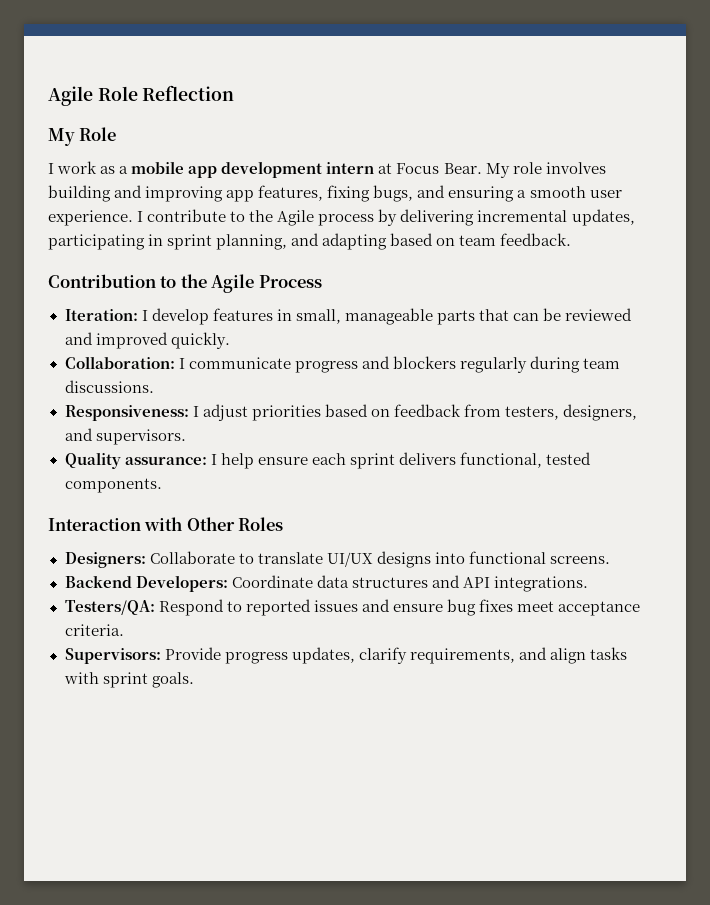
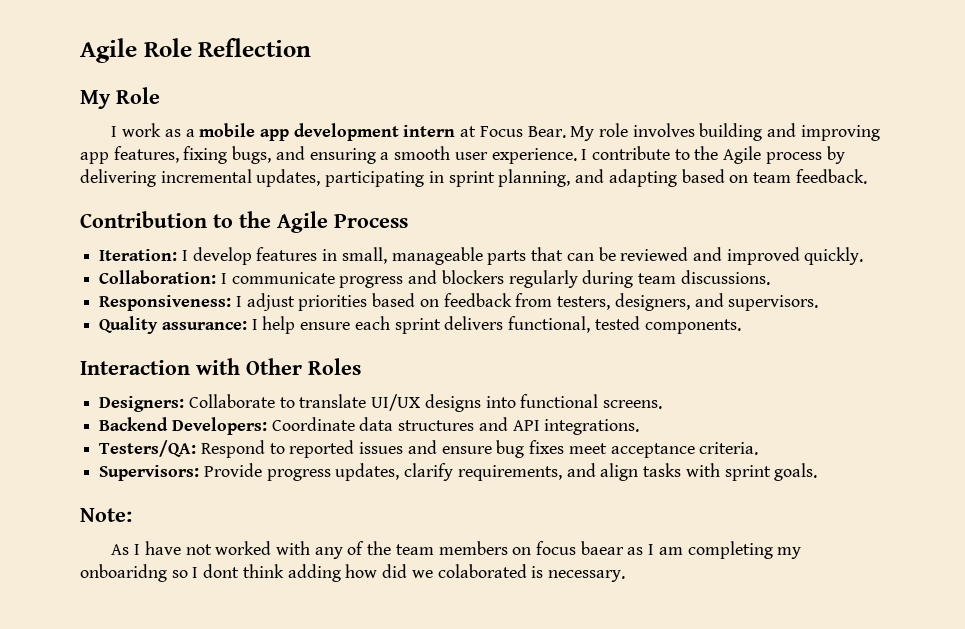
(194, 680) none -> [80,508,132,522] [111,541,802,559] [80,564,625,582] // Note: // As I have not worked with any of the team members on focus baear as I am completing my onboaridng so I dont think adding how did we colaborated is necessary.

